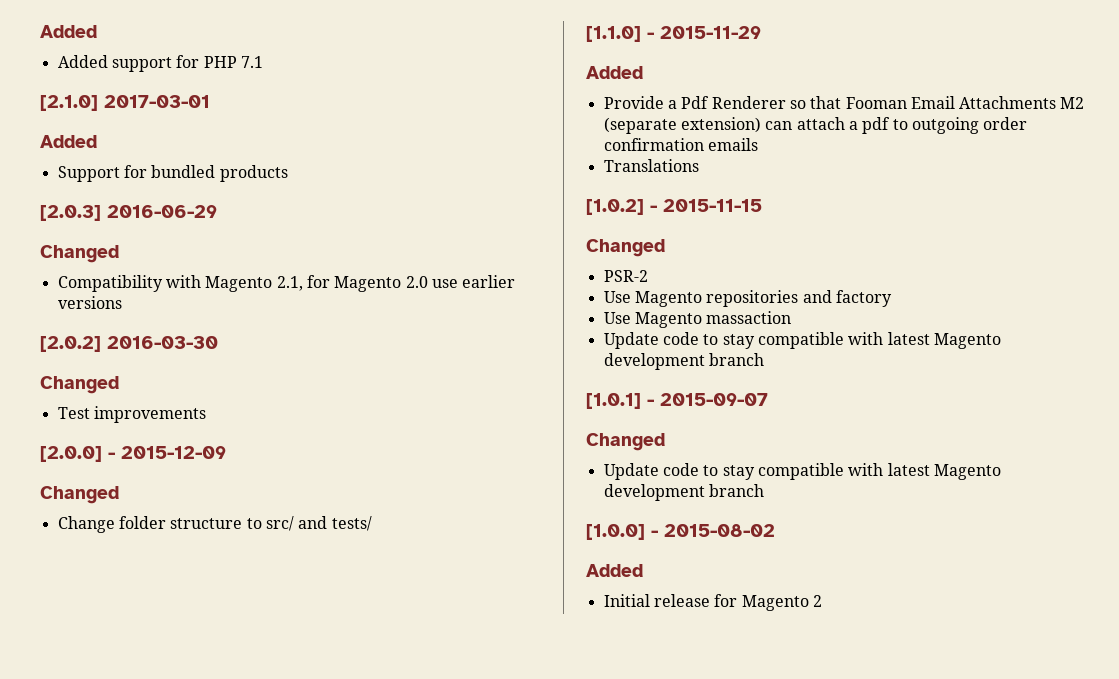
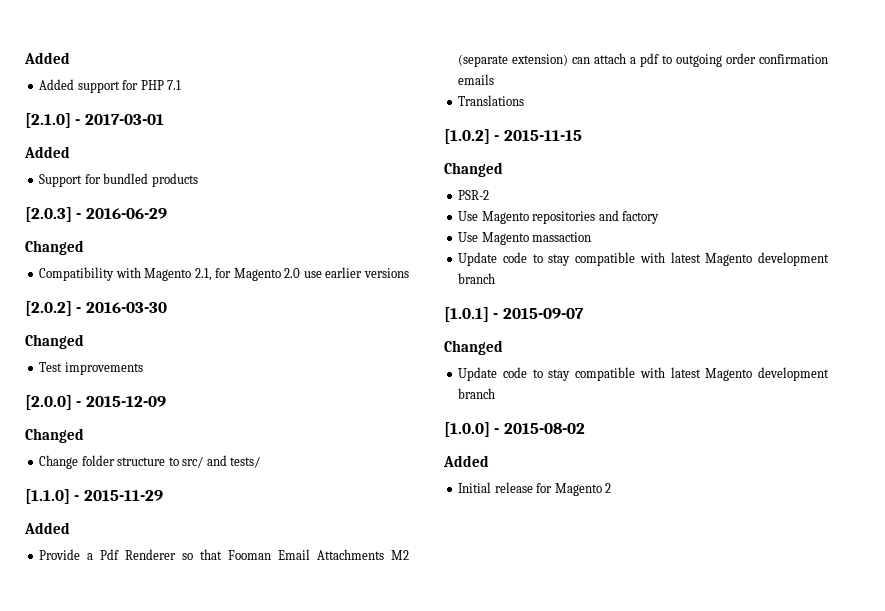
(98, 103) none -> [75,119,81,125] -
(101, 213) none -> [76,213,82,219] -
(101, 344) none -> [76,307,82,313] -

